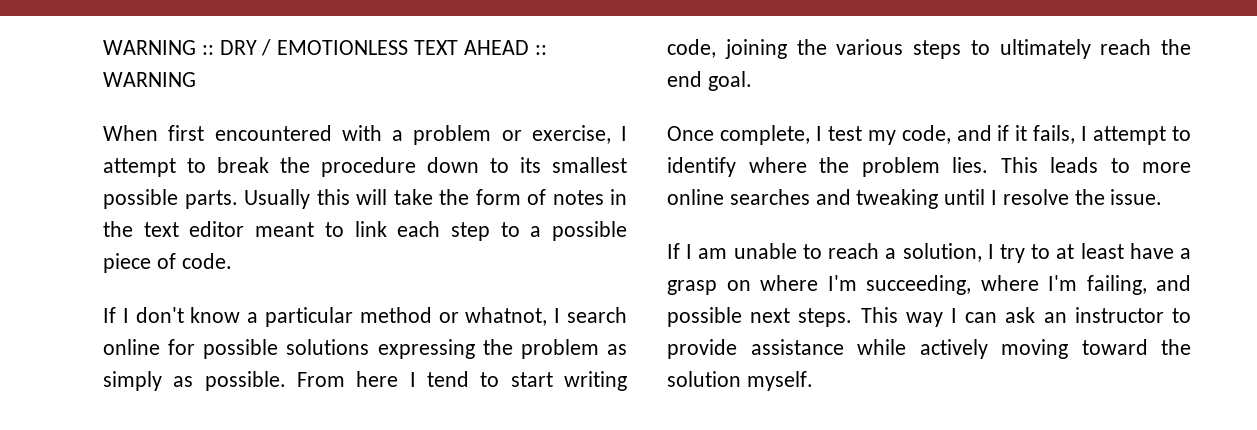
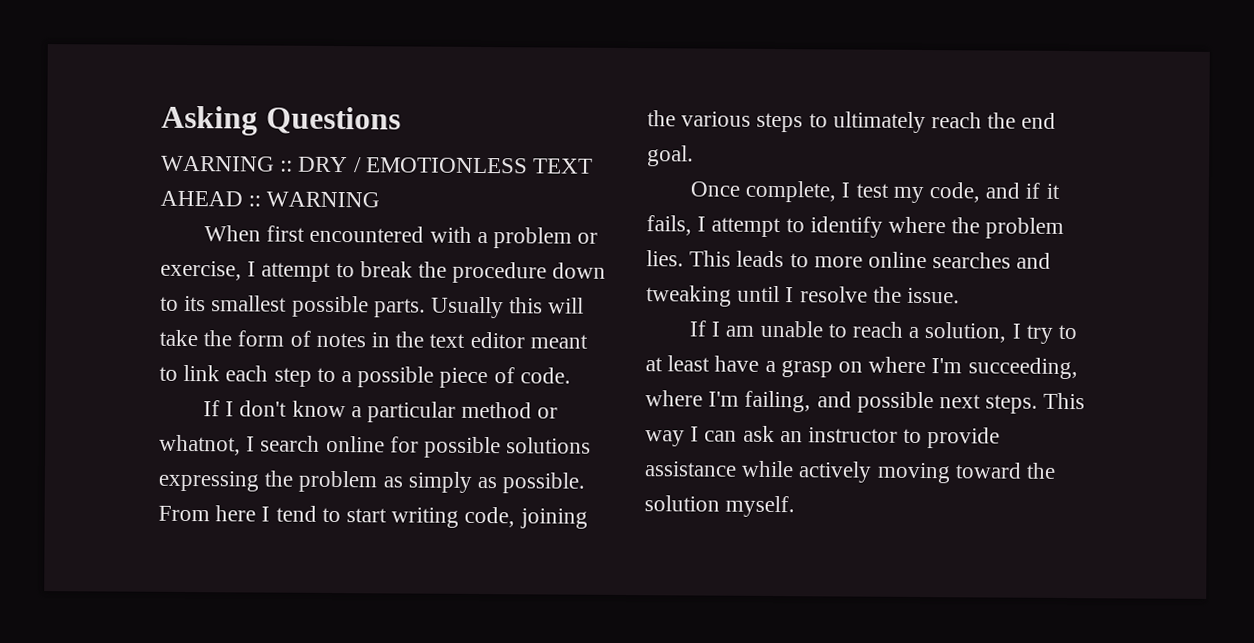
(103, 47) none -> [161,105,401,136] Asking Questions //

